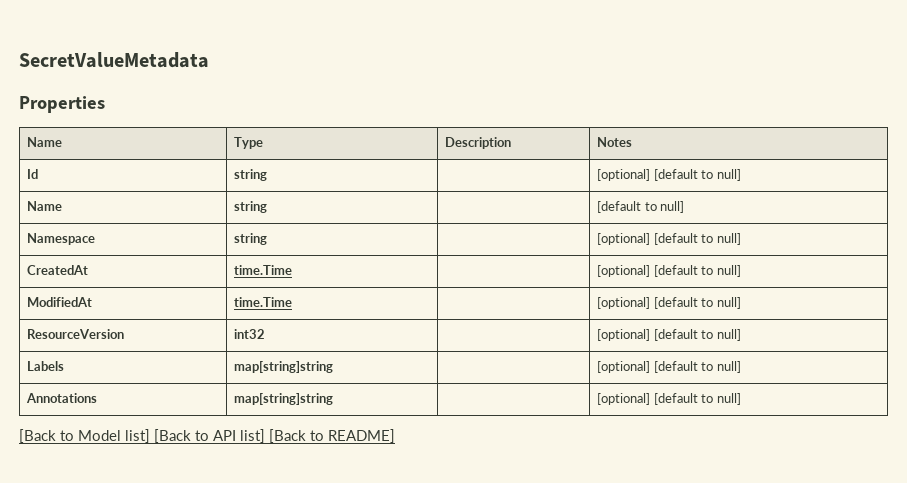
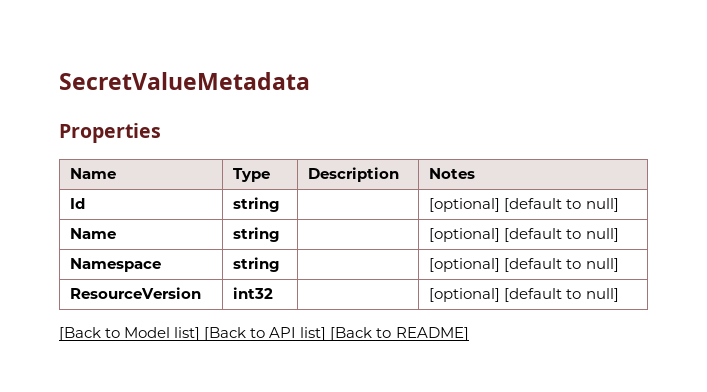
(268, 207) none -> [429,228,501,242] [optional]
[27,265,89,275] [234,265,293,275] [597,265,741,277] [27,297,93,307] [234,297,293,307] [597,297,741,309] // CreatedAt | time.Time | | [optional] [default to null] // ModifiedAt | time.Time | | [optional] [default to null] -> (619, 265) none
[27,361,65,371] [234,361,334,373] [597,361,741,373] [26,393,98,403] [234,393,334,405] [597,393,741,405] // Labels | map[string]string | | [optional] [default to null] // Annotations | map[string]string | | [optional] [default to null] -> (619, 295) none

